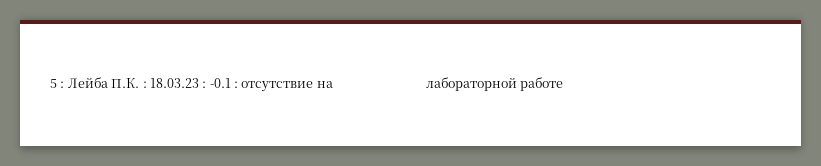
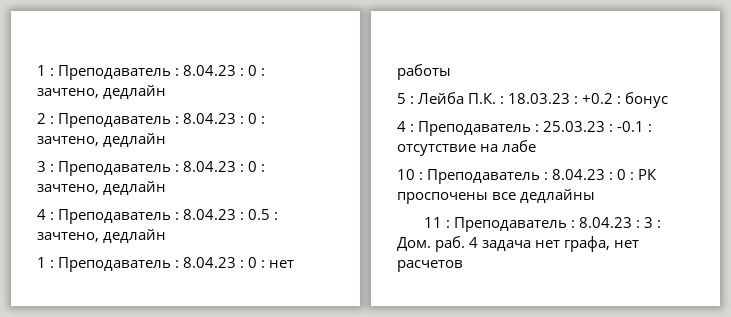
(50, 83) none -> [37,65,266,80] [37,85,167,99] [37,113,266,128] [37,133,167,147] [37,161,266,176] [37,181,167,195] [37,209,279,224] [37,229,167,243] [37,257,295,272] [397,64,451,80] 1 : Преподаватель : 8.04.23 : 0 : зачтено, дедлайн // 2 : Преподаватель : 8.04.23 : 0 : зачтено, дедлайн // 3 : Преподаватель : 8.04.23 : 0 : зачтено, дедлайн // 4 : Преподаватель : 8.04.23 : 0.5 : зачтено, дедлайн // 1 : Преподаватель : 8.04.23 : 0 : нет работы //
[209,77,564,92] -0.1 : отсутствие на лабораторной работе -> [582,92,669,108] [397,121,653,136] [397,140,537,156] [397,169,658,184] [397,189,596,204] [424,217,662,232] [397,236,640,252] [397,260,463,272] +0.2 : бонус // 4 : Преподаватель : 25.03.23 : -0.1 : отсутствие на лабе // 10 : Преподаватель : 8.04.23 : 0 : РК проспочены все дедлайны // 11 : Преподаватель : 8.04.23 : 3 : Дом. раб. 4 задача нет графа, нет расчетов

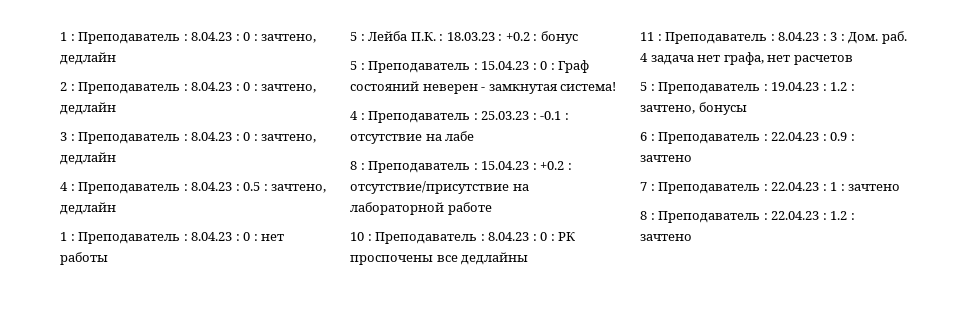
(669, 100) none -> [350,60,590,73] [350,81,617,94] // 5 : Преподаватель : 15.04.23 : 0 : Граф состояний неверен - замкнутая система!
(537, 146) none -> [350,161,572,173] [350,181,529,194] [350,202,492,215] // 8 : Преподаватель : 15.04.23 : +0.2 : отсутствие/присутствие на лабораторной работе
(463, 266) none -> [640,82,855,94] [640,102,747,115] [640,132,855,144] [640,155,692,162] [640,182,901,194] [640,211,855,223] [640,234,692,241] // 5 : Преподаватель : 19.04.23 : 1.2 : зачтено, бонусы // 6 : Преподаватель : 22.04.23 : 0.9 : зачтено // 7 : Преподаватель : 22.04.23 : 1 : зачтено // 8 : Преподаватель : 22.04.23 : 1.2 : зачтено

